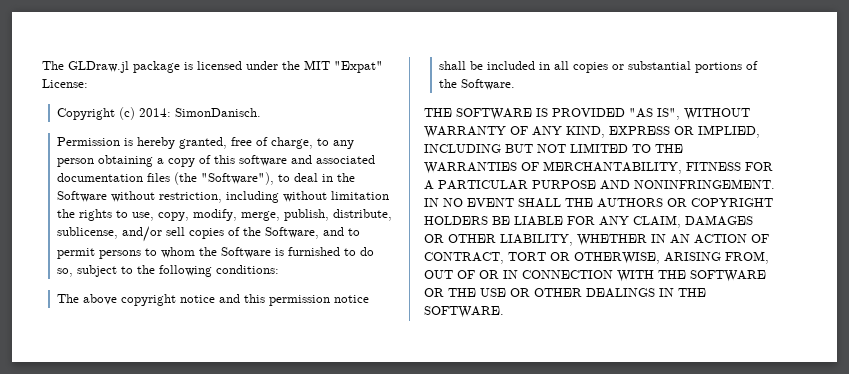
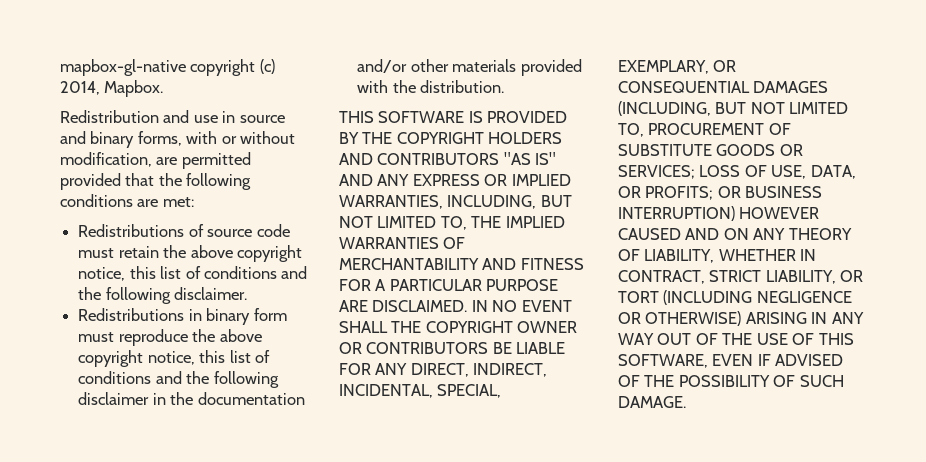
[42,60,383,73] [42,79,88,88] [57,107,262,120] [57,137,355,149] [57,155,376,167] [57,172,356,185] [57,191,390,203] [57,209,393,221] [57,226,361,242] [57,247,375,259] [57,265,280,277] [57,294,370,306] [439,61,759,73] [439,79,516,90] [424,108,750,120] [424,125,760,138] [424,143,683,153] [424,161,682,174] The GLDraw.jl package is licensed under the MIT "Expat" License: // Copyright (c) 2014: SimonDanisch. // Permission is hereby granted, free of charge, to any person obtaining a copy of this software and associated documentation files (the "Software"), to deal in the Software without restriction, including without limitation the rights to use, copy, modify, merge, publish, distribute, sublicense, and/or sell copies of the Software, and to permit persons to whom the Software is furnished to do so, subject to the following conditions: // The above copyright notice and this permission notice shall be included in all copies or substantial portions of the Software. // THE SOFTWARE IS PROVIDED "AS IS", WITHOUT WARRANTY OF ANY KIND, EXPRESS OR IMPLIED, INCLUDING BUT NOT LIMITED TO THE WARRANTIES OF MERCHANTABILITY, -> [60,59,275,76] [60,80,164,97] [60,110,285,123] [60,131,296,148] [60,152,251,169] [60,173,252,190] [60,194,194,207] [78,224,290,237] [78,245,302,262] [78,266,308,281] [78,287,248,304] [78,308,287,325] [78,329,262,346] [78,350,270,367] [78,371,279,388] [78,392,305,405] [357,59,582,76] [357,80,505,93] [339,111,568,123] [339,132,563,144] [339,152,557,165] [339,174,571,186] [339,195,572,209] [339,216,565,230] [339,237,466,249] [339,258,517,270] mapbox-gl-native copyright (c) 2014, Mapbox. // Redistribution and use in source and binary forms, with or without modification, are permitted provided that the following conditions are met: // Redistributions of source code must retain the above copyright notice, this list of conditions and the following disclaimer. // Redistributions in binary form must reproduce the above copyright notice, this list of conditions and the following disclaimer in the documentation and/or other materials provided with the distribution. // THIS SOFTWARE IS PROVIDED BY THE COPYRIGHT HOLDERS AND CONTRIBUTORS "AS IS" AND ANY EXPRESS OR IMPLIED WARRANTIES, INCLUDING, BUT NOT LIMITED TO, THE IMPLIED WARRANTIES OF MERCHANTABILITY AND
[600,179,775,190] AND NONINFRINGEMENT. -> [339,300,468,312] ARE DISCLAIMED.
[597,198,773,208] [424,215,753,228] [424,234,769,246] [424,251,769,264] [424,270,766,282] [424,288,706,298] [424,306,504,318] AUTHORS OR COPYRIGHT HOLDERS BE LIABLE FOR ANY CLAIM, DAMAGES OR OTHER LIABILITY, WHETHER IN AN ACTION OF CONTRACT, TORT OR OTHERWISE, ARISING FROM, OUT OF OR IN CONNECTION WITH THE SOFTWARE OR THE USE OR OTHER DEALINGS IN THE SOFTWARE. -> [425,321,578,333] [339,342,566,354] [339,363,548,377] [339,384,502,398] [618,60,737,74] [618,81,829,93] [618,101,849,116] [618,123,791,137] [618,144,803,156] [618,165,856,179] [618,186,823,200] [618,206,820,221] [618,228,852,240] [618,249,817,263] [618,270,864,284] [618,290,852,305] [618,311,864,326] [618,333,854,345] [618,354,844,368] [618,375,844,387] [618,396,686,408] COPYRIGHT OWNER OR CONTRIBUTORS BE LIABLE FOR ANY DIRECT, INDIRECT, INCIDENTAL, SPECIAL, EXEMPLARY, OR CONSEQUENTIAL DAMAGES (INCLUDING, BUT NOT LIMITED TO, PROCUREMENT OF SUBSTITUTE GOODS OR SERVICES; LOSS OF USE, DATA, OR PROFITS; OR BUSINESS INTERRUPTION) HOWEVER CAUSED AND ON ANY THEORY OF LIABILITY, WHETHER IN CONTRACT, STRICT LIABILITY, OR TORT (INCLUDING NEGLIGENCE OR OTHERWISE) ARISING IN ANY WAY OUT OF THE USE OF THIS SOFTWARE, EVEN IF ADVISED OF THE POSSIBILITY OF SUCH DAMAGE.

